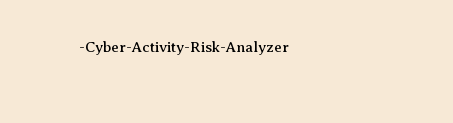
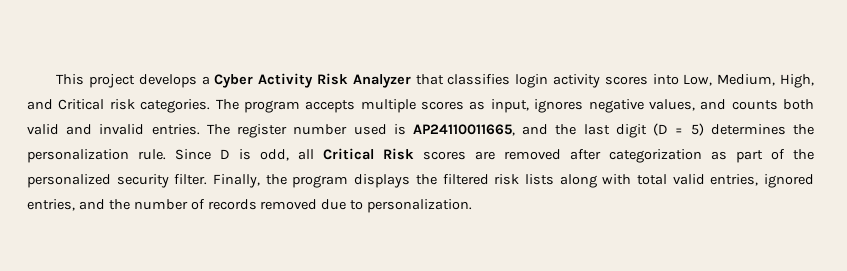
[79,41,289,55] -Cyber-Activity-Risk-Analyzer -> [56,73,814,88] [27,99,814,113] [27,123,814,138] [27,148,814,163] [27,174,814,188] [27,199,473,213] This project develops a Cyber Activity Risk Analyzer that classifies login activity scores into Low, Medium, High, and Critical risk categories. The program accepts multiple scores as input, ignores negative values, and counts both valid and invalid entries. The register number used is AP24110011665, and the last digit (D = 5) determines the personalization rule. Since D is odd, all Critical Risk scores are removed after categorization as part of the personalized security filter. Finally, the program displays the filtered risk lists along with total valid entries, ignored entries, and the number of records removed due to personalization.

